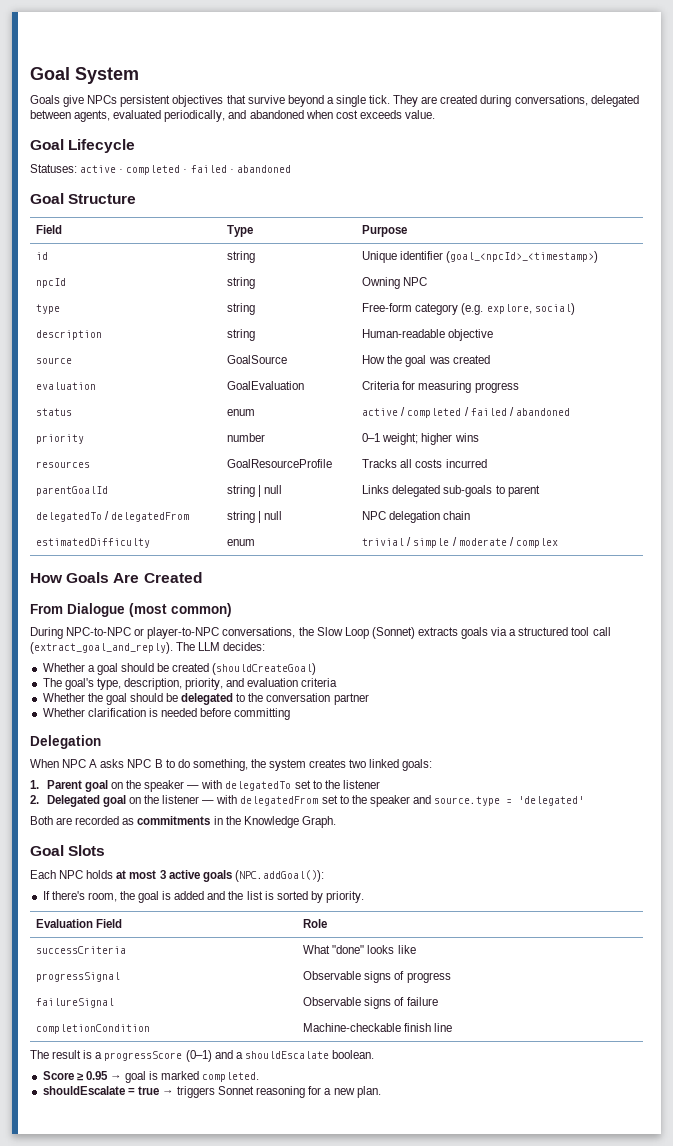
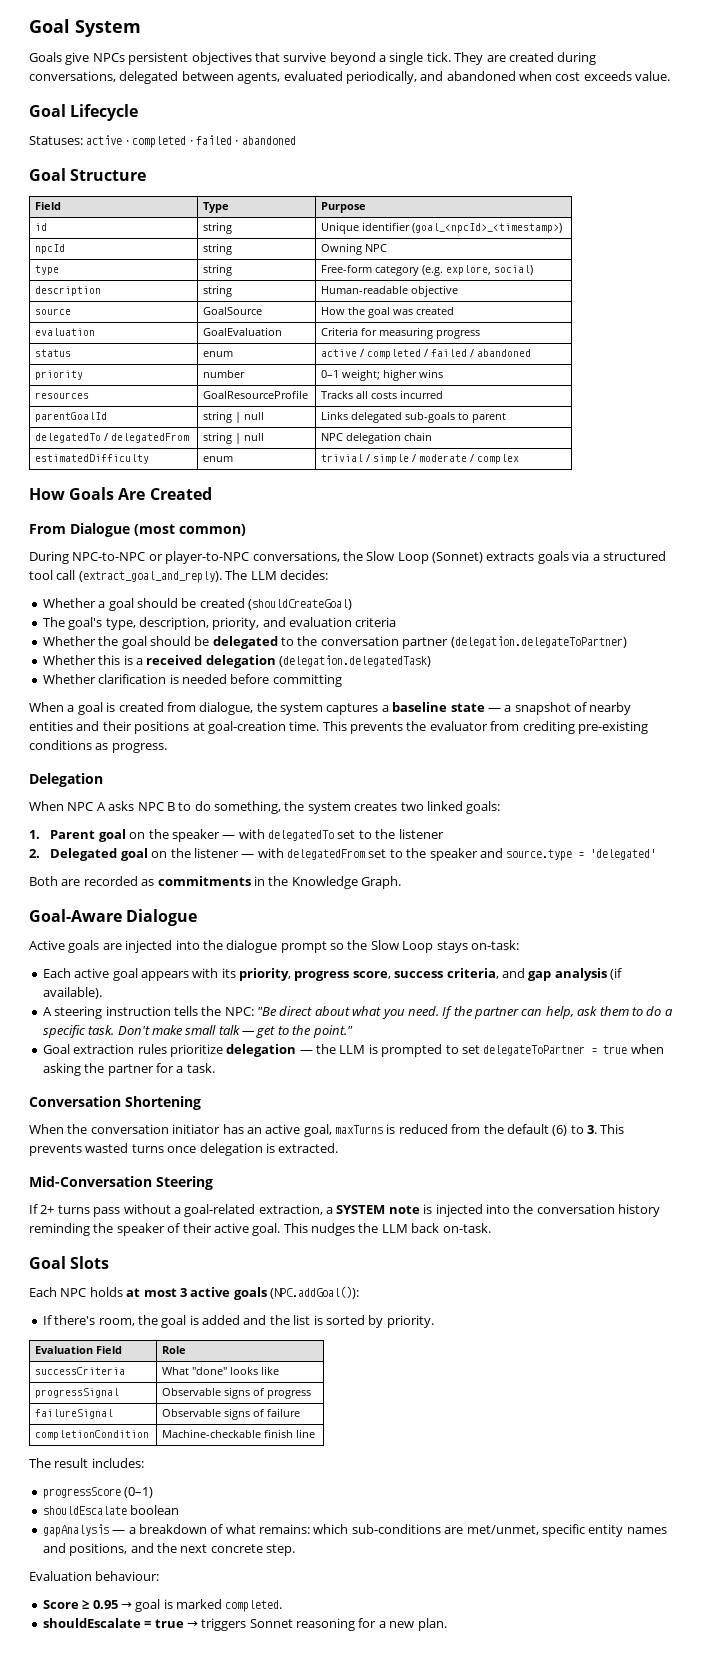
(369, 699) none -> [450,636,627,648] [42,655,431,668] (delegation.delegateToPartner) // Whether this is a received delegation (delegation.delegatedTask)
(291, 714) none -> [29,702,632,715] [29,721,648,734] [29,740,167,753] // When a goal is created from dialogue, the system captures a baseline state — a snapshot of nearby entities and their positions at goal-creation time. This prevents the evaluator from crediting pre-existing conditions as progress.
(336, 822) none -> [29,909,198,926] [29,940,519,953] [42,968,622,981] [42,987,102,999] [42,1006,673,1019] [42,1025,353,1038] [42,1044,664,1057] [42,1063,215,1076] [29,1096,201,1110] [29,1124,625,1137] [29,1143,339,1156] [29,1176,213,1190] [29,1204,660,1217] [29,1223,491,1236] // Goal-Aware Dialogue // Active goals are injected into the dialogue prompt so the Slow Loop stays on-task: // Each active goal appears with its priority, progress score, success criteria, and gap analysis (if available). // A steering instruction tells the NPC: "Be direct about what you need. If the partner can help, ask them to do a specific task. Don't make small talk — get to the point." // Goal extraction rules prioritize delegation — the LLM is prompted to set delegateToPartner = true when asking the partner for a task. // Conversation Shortening // When the conversation initiator has an active goal, maxTurns is reduced from the default (6) to 3. This prevents wasted turns once delegation is extracted. // Mid-Conversation Steering // If 2+ turns pass without a goal-related extraction, a SYSTEM note is injected into the conversation history reminding the speaker of their active goal. This nudges the LLM back on-task.
[83,1050,103,1059] is a -> [91,1458,144,1468] includes: //
[214,1050,374,1059] and a shouldEscalate boolean. -> [42,1505,180,1515] [42,1524,667,1537] [42,1543,295,1556] [29,1571,160,1581] // shouldEscalate boolean // gapAnalysis — a breakdown of what remains: which sub-conditions are met/unmet, specific entity names and positions, and the next concrete step. // Evaluation behaviour:

